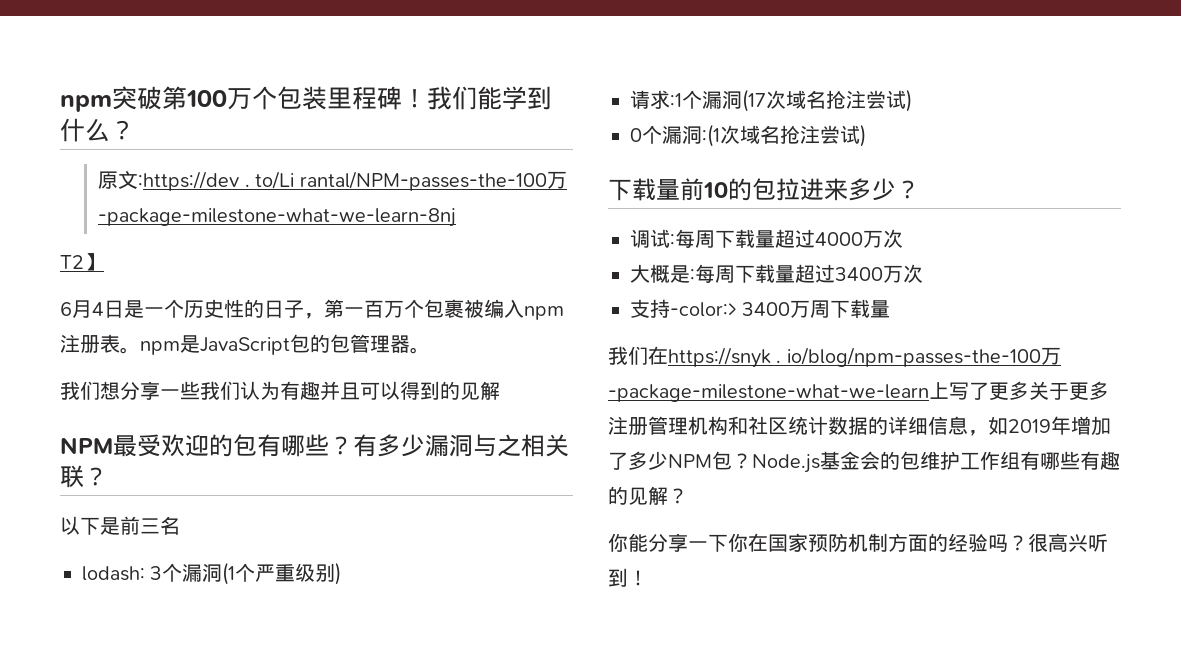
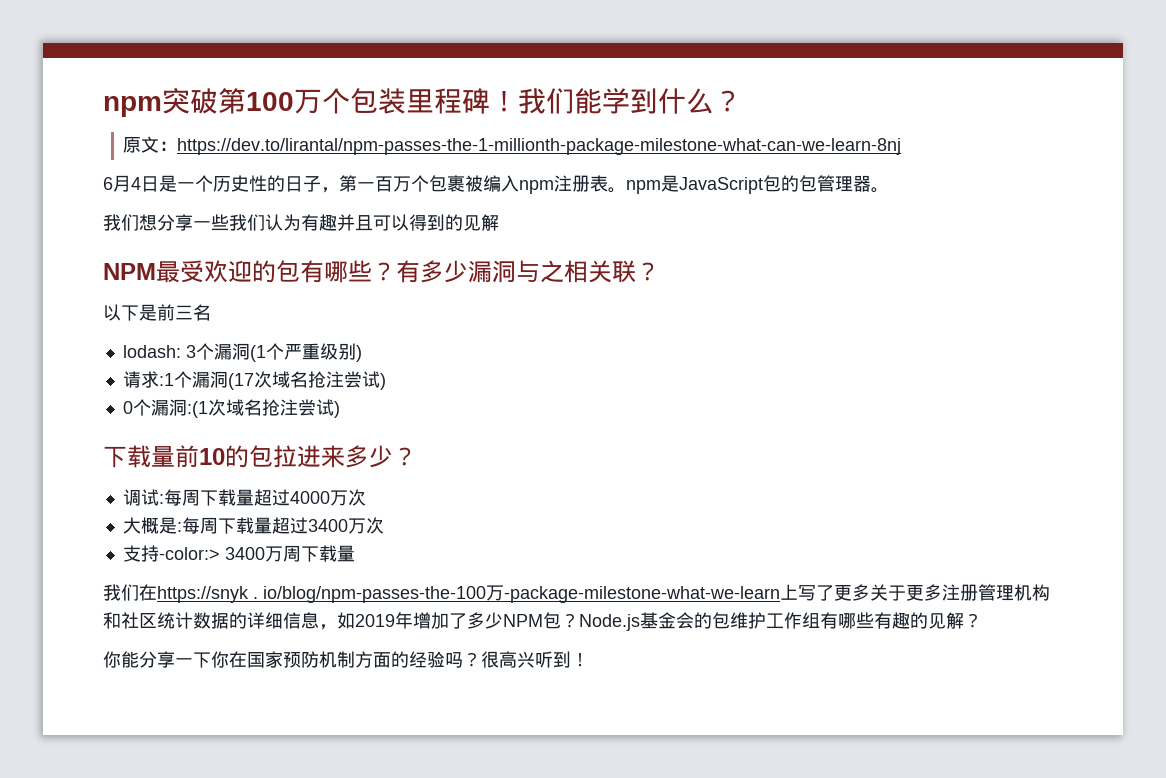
[138,171,567,191] [98,208,457,227] [60,253,104,271] :https://dev . to/Li rantal/NPM-passes-the-100万-package-milestone-what-we-learn-8nj // T2】 -> [159,138,902,155] ：https://dev.to/lirantal/npm-passes-the-1-millionth-package-milestone-what-can-we-learn-8nj

